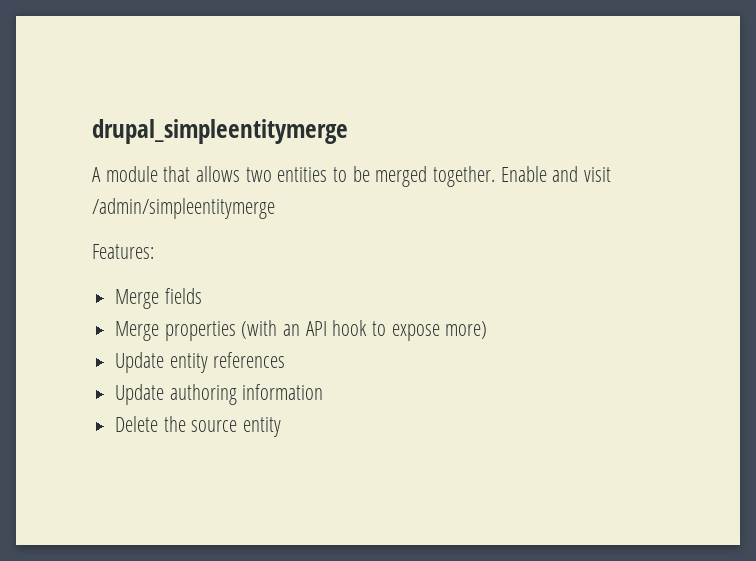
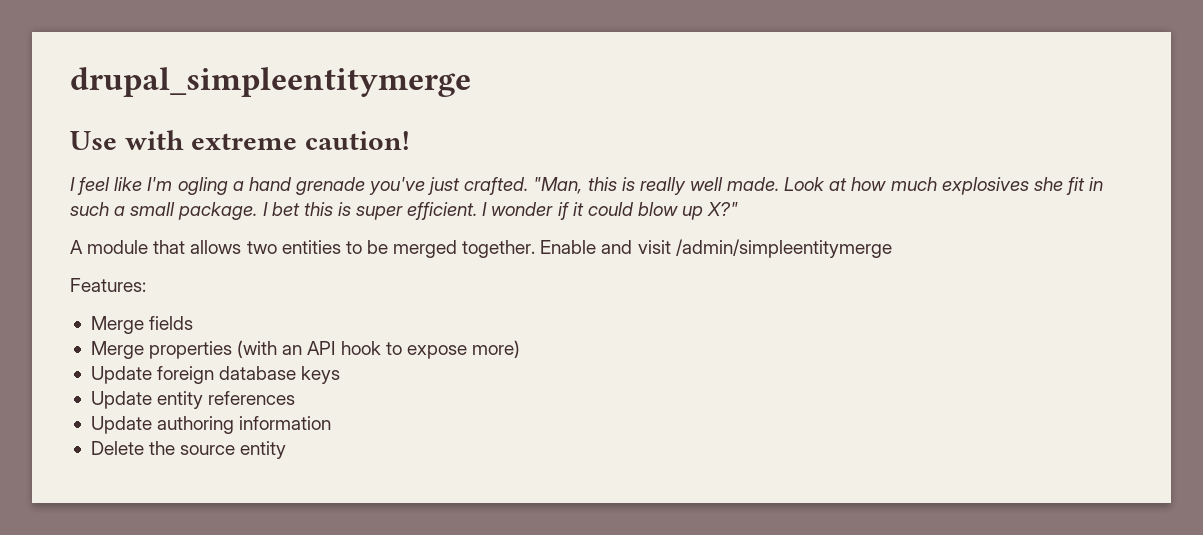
(348, 131) none -> [70,130,411,150] [70,177,1104,195] [70,202,739,220] // Use with extreme caution! // I feel like I'm ogling a hand grenade you've just crafted. "Man, this is really well made. Look at how much explosives she fit in such a small package. I bet this is super efficient. I wonder if it could blow up X?"
(488, 330) none -> [90,366,341,384] // Update foreign database keys

